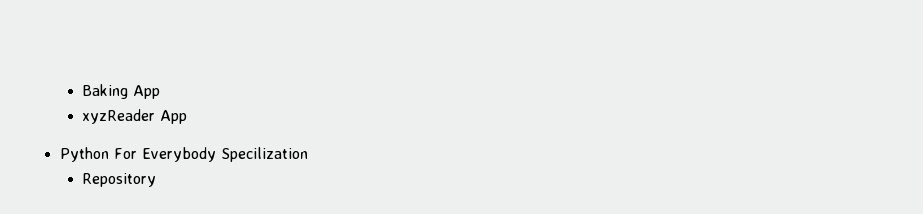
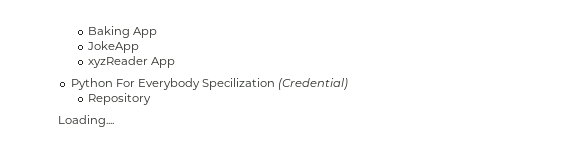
(161, 92) none -> [87,41,140,53] // JokeApp
(308, 154) none -> [278,78,349,90] (Credential)
(157, 180) none -> [58,115,114,127] // Loading....

